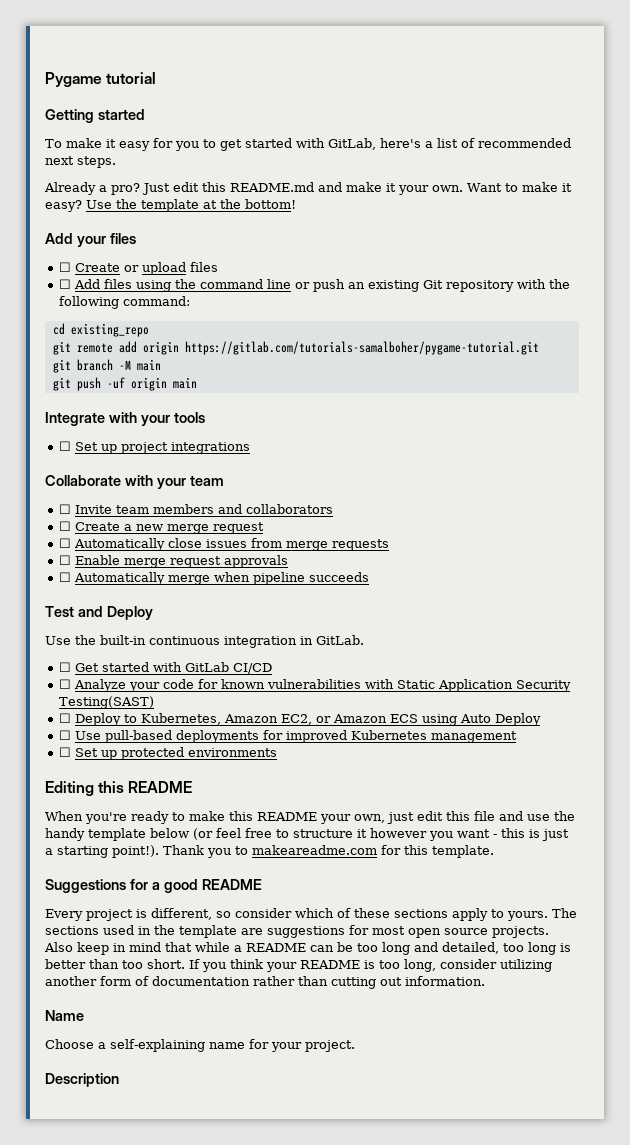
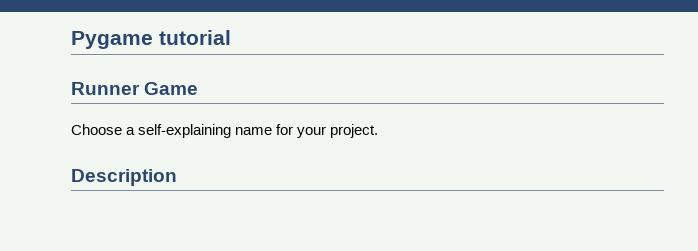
[45,109,145,123] [45,138,571,151] [45,156,116,168] [44,182,572,195] [45,199,296,212] [45,233,136,247] [58,262,218,275] [58,279,570,292] [58,296,190,309] [52,323,149,337] [52,341,539,355] [52,359,161,373] [52,377,197,391] [45,412,205,426] [58,441,250,454] [45,475,224,489] [58,504,333,514] [58,521,264,534] [58,538,389,551] [58,555,288,568] [58,572,369,585] [45,606,153,620] [45,635,364,648] [58,662,272,674] [58,679,571,692] [58,696,154,709] [58,713,541,726] [58,730,517,743] [58,747,277,760] [45,781,193,796] [45,811,575,824] [45,828,569,841] [45,845,494,858] [45,879,262,893] [45,908,577,921] [45,925,549,938] [44,942,571,955] [45,959,552,972] [45,976,485,989] [45,1010,84,1021] Getting started // To make it easy for you to get started with GitLab, here's a list of recommended next steps. // Already a pro? Just edit this README.md and make it your own. Want to make it easy? Use the template at the bottom! // Add your files // ☐ Create or upload files // ☐ Add files using the command line or push an existing Git repository with the following command: // cd existing_repo // git remote add origin https://gitlab.com/tutorials-samalboher/pygame-tutorial.git // git branch -M main // git push -uf origin main // Integrate with your tools // ☐ Set up project integrations // Collaborate with your team // ☐ Invite team members and collaborators // ☐ Create a new merge request // ☐ Automatically close issues from merge requests // ☐ Enable merge request approvals // ☐ Automatically merge when pipeline succeeds // Test and Deploy // Use the built-in continuous integration in GitLab. // ☐ Get started with GitLab CI/CD // ☐ Analyze your code for known vulnerabilities with Static Application Security Testing(SAST) // ☐ Deploy to Kubernetes, Amazon EC2, or Amazon ECS using Auto Deploy // ☐ Use pull-based deployments for improved Kubernetes management // ☐ Set up protected environments // Editing this README // When you're ready to make this README your own, just edit this file and use the handy template below (or feel free to structure it however you want - this is just a starting point!). Thank you to makeareadme.com for this template. // Suggestions for a good README // Every project is different, so consider which of these sections apply to yours. The sections used in the template are suggestions for most open source projects. Also keep in mind that while a README can be too long and detailed, too long is better than too short. If you think your README is too long, consider utilizing another form of documentation rather than cutting out information. // Name -> [71,82,199,95] Runner Game

